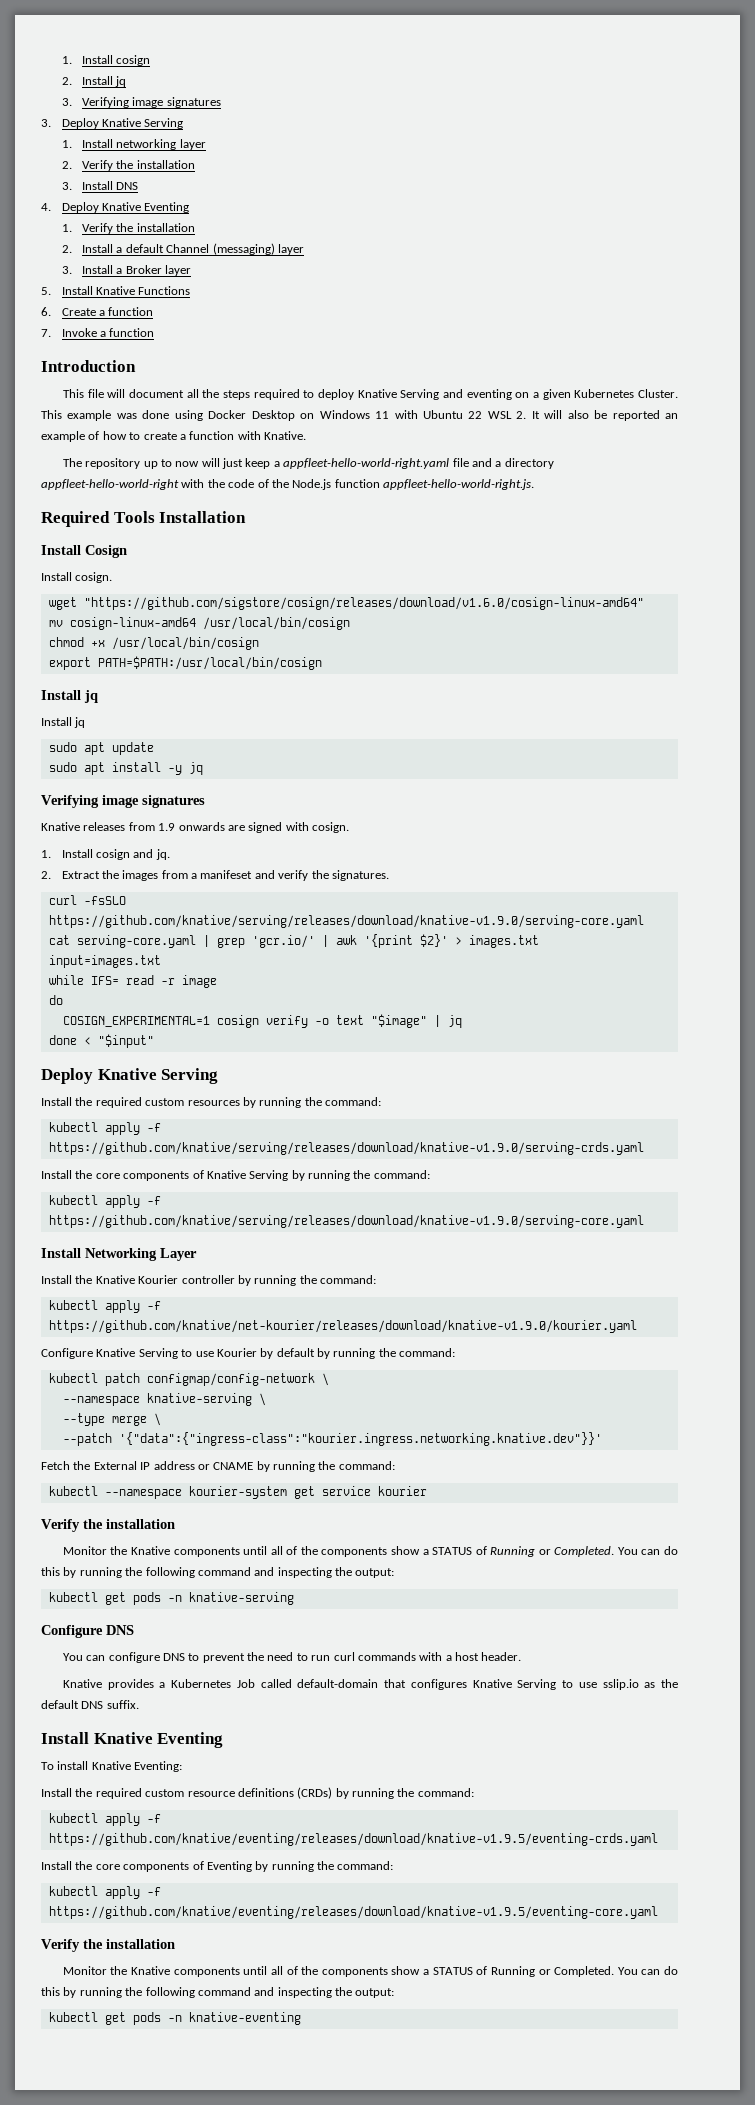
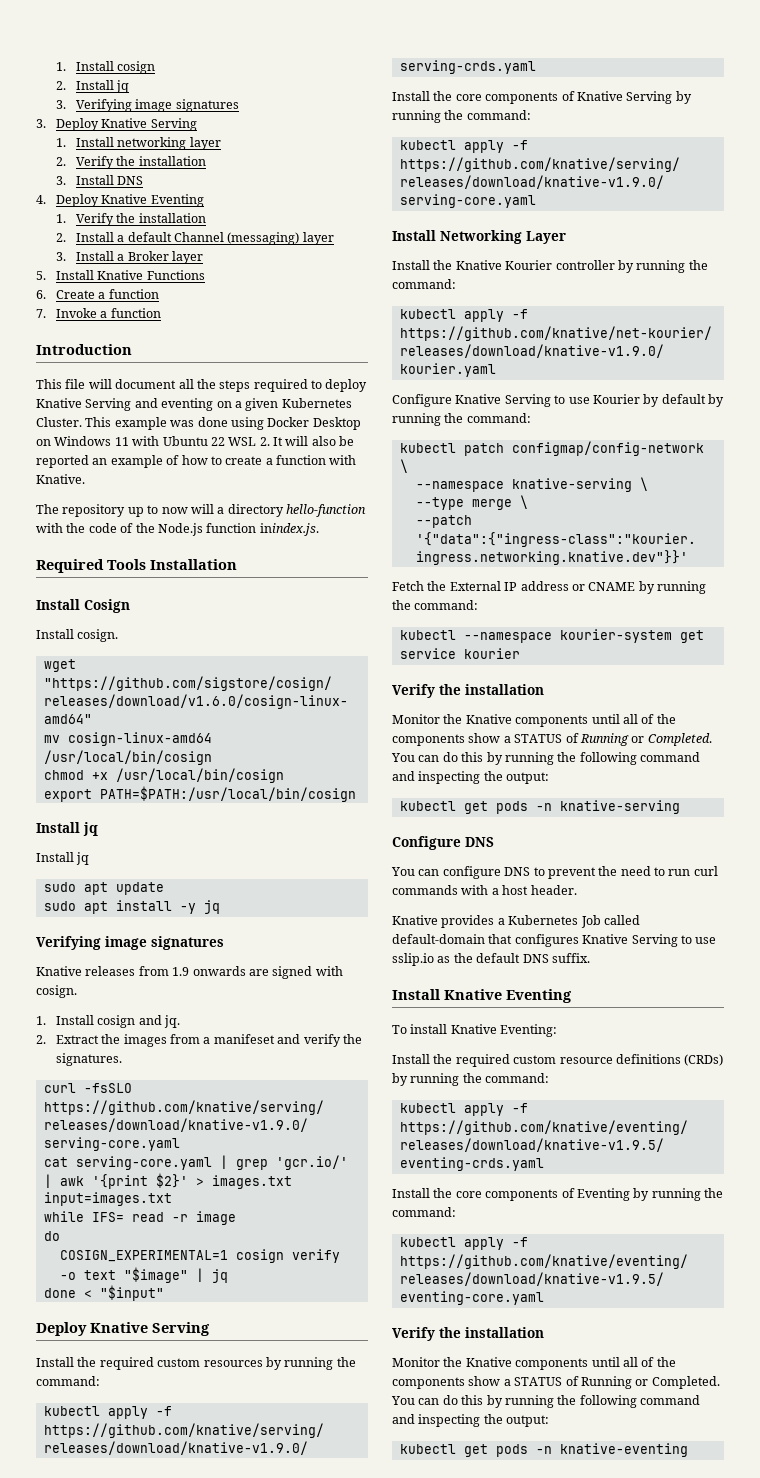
[222,458,492,469] just keep a appfleet-hello-world-right.yaml file and -> (214, 509) none
[41,479,179,490] appfleet-hello-world-right -> [286,504,366,517] hello-function
[383,479,534,490] appfleet-hello-world-right.js. -> [259,523,319,536] inindex.js.

